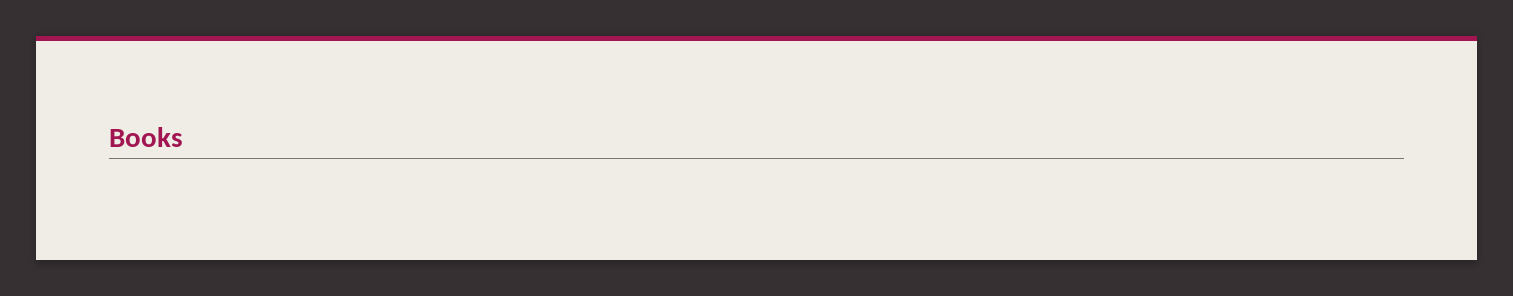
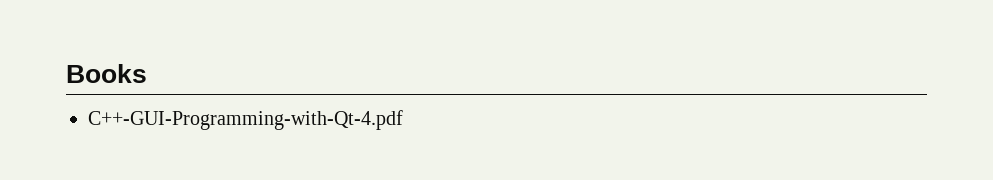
(183, 137) none -> [88,110,403,130] // C++-GUI-Programming-with-Qt-4.pdf

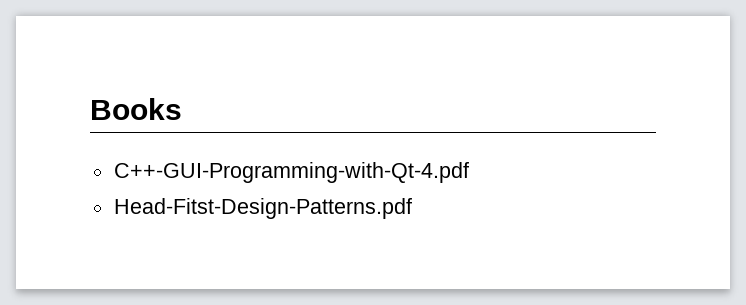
(403, 120) none -> [113,198,412,219] // Head-Fitst-Design-Patterns.pdf

